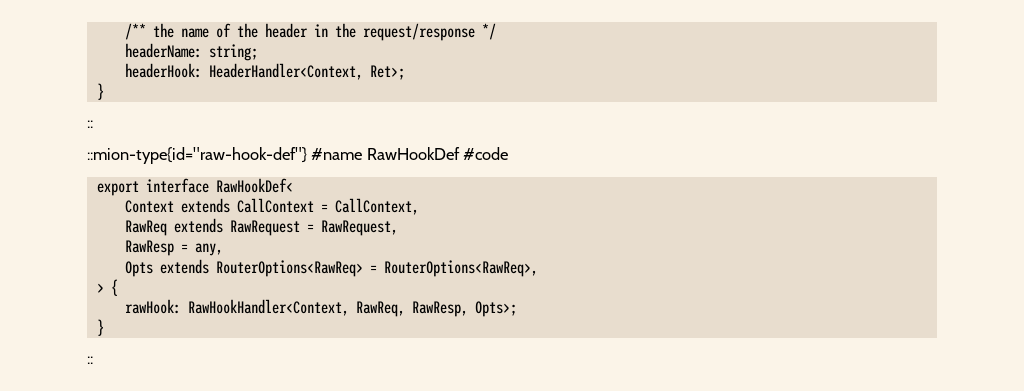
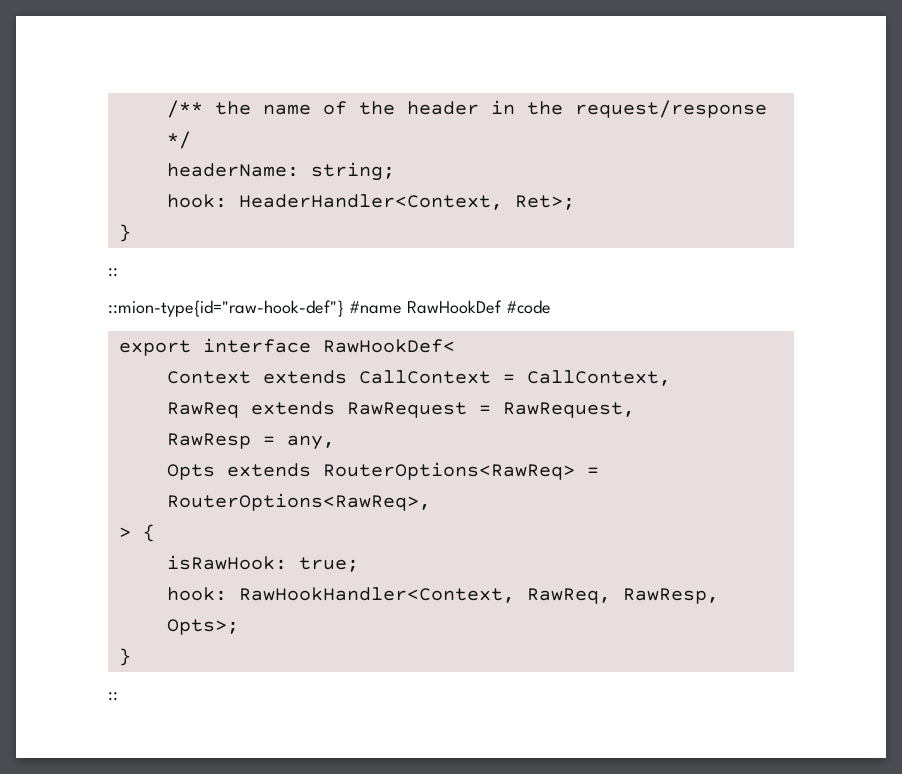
[124,63,202,78] headerHook: -> [166,194,227,208] hook:
[124,299,181,314] rawHook: -> [166,555,359,572] [166,587,227,601] isRawHook: true; // hook:

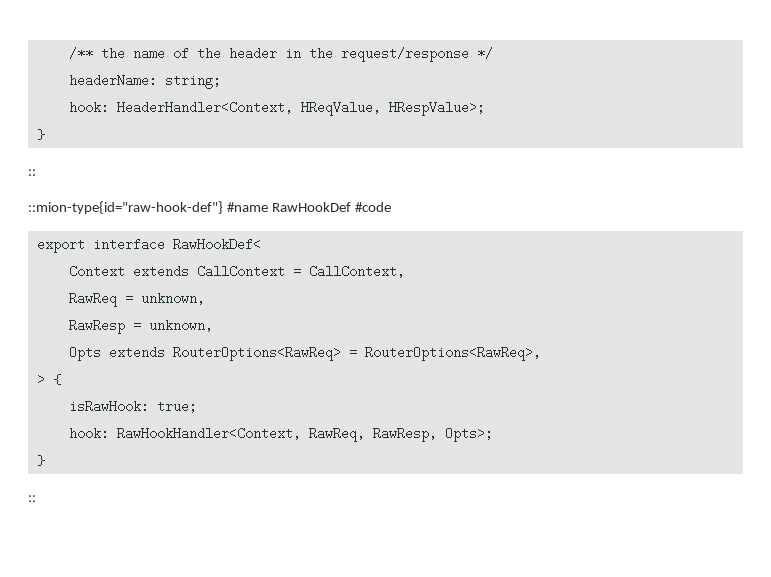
[514,195,575,210] Ret>; -> [300,101,485,116] HReqValue, HRespValue>;
[250,401,635,418] extends RawRequest = RawRequest, -> [124,292,205,305] = unknown,
[286,435,335,450] any, -> [148,319,213,332] unknown,

